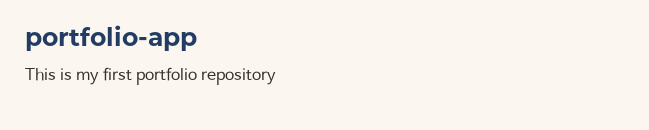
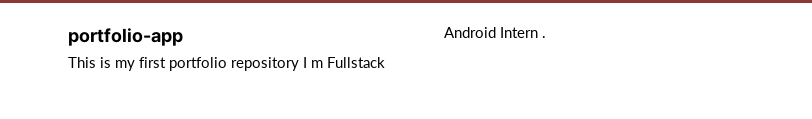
(276, 76) none -> [303,57,385,68] [444,27,546,38] I m Fullstack Android Intern .

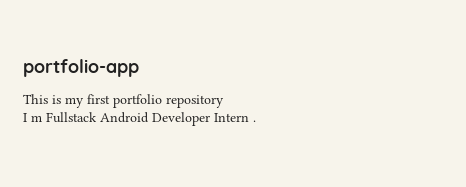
(299, 64) none -> (224, 101) //
(496, 32) none -> [152,112,210,126] Developer

